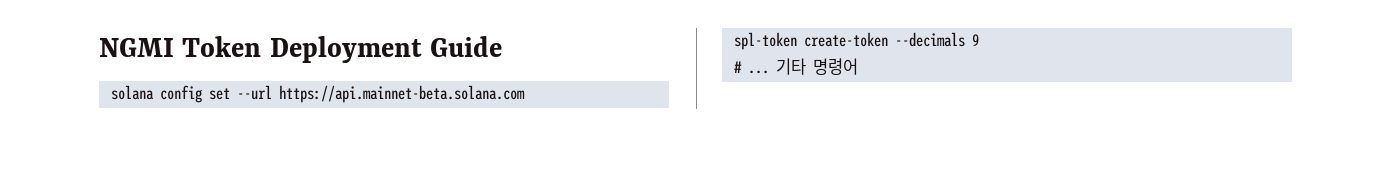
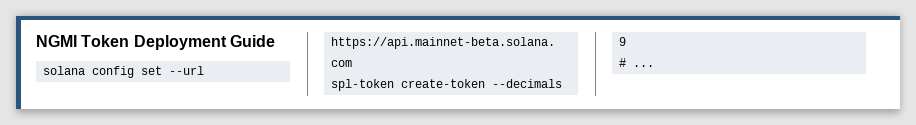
[776,58,858,75] 기타 명령어 -> (654, 66) none

